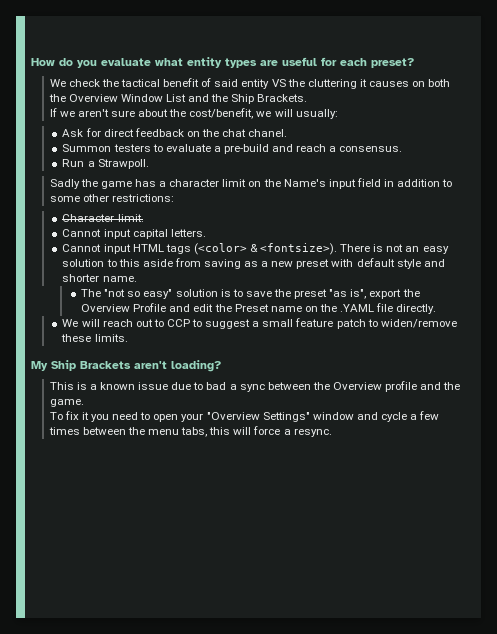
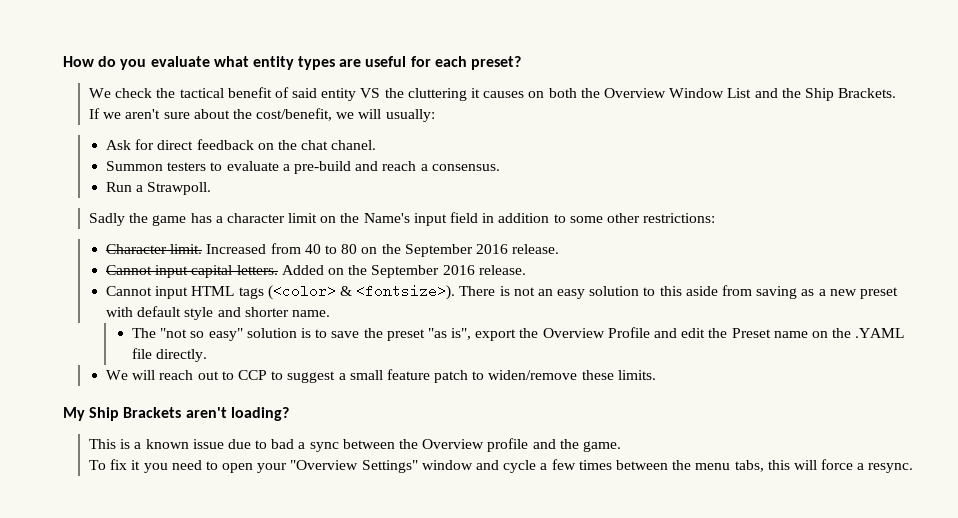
[62,229,206,239] // Cannot input capital letters. -> [206,243,560,257] [106,265,526,278] Increased from 40 to 80 on the September 2016 release. // Cannot input capital letters. Added on the September 2016 release.

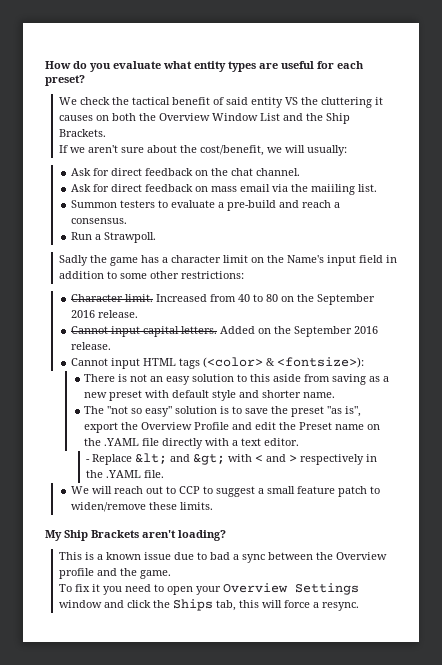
[331,140,377,150] chanel. -> [255,168,300,176] [70,184,377,195] channel. // Ask for direct feedback on mass email via the maiiling list.
[356,284,456,300] <fontsize>). -> [276,357,364,368] <fontsize>): //
[156,349,208,362] directly. -> [162,438,300,449] [86,453,378,465] [86,470,165,478] directly with a text editor. // - Replace &lt; and &gt; with < and > respectively in the .YAML file.
[290,459,764,473] "Overview Settings" window and cycle a few times between the menu tabs, -> [222,583,359,595] [58,599,236,611] Overview Settings window and click the Ships tab,

